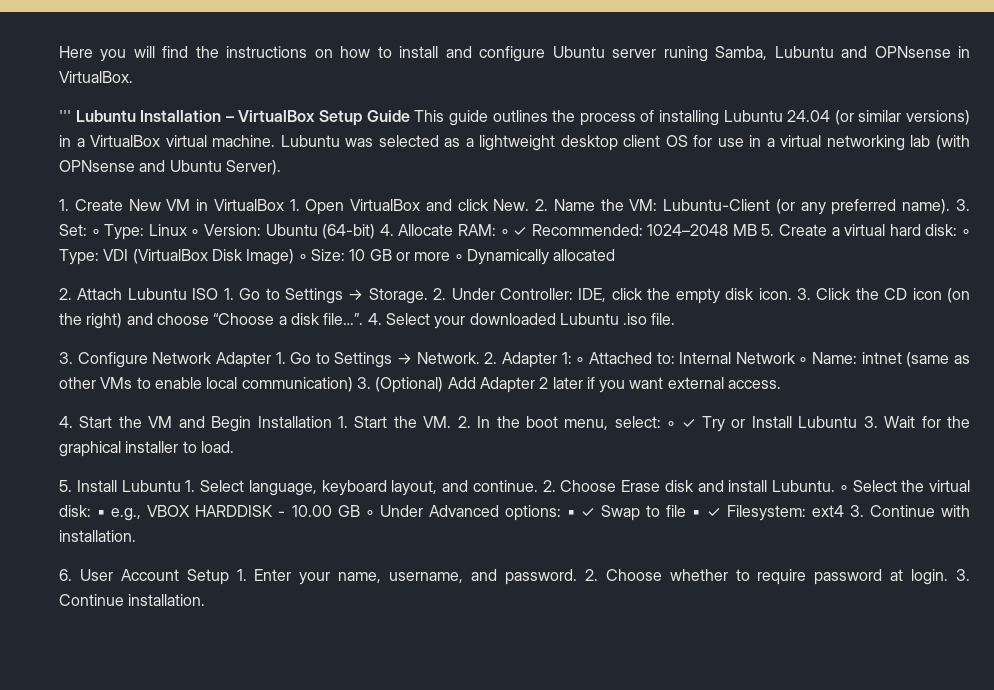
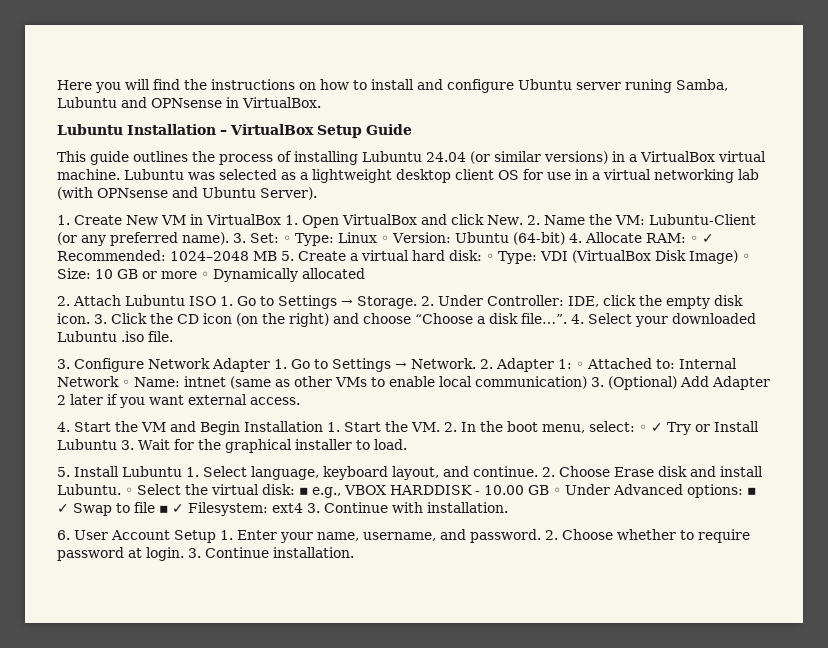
[59,110,71,122] ''' -> (321, 102) none
(410, 116) none -> (412, 129) //

